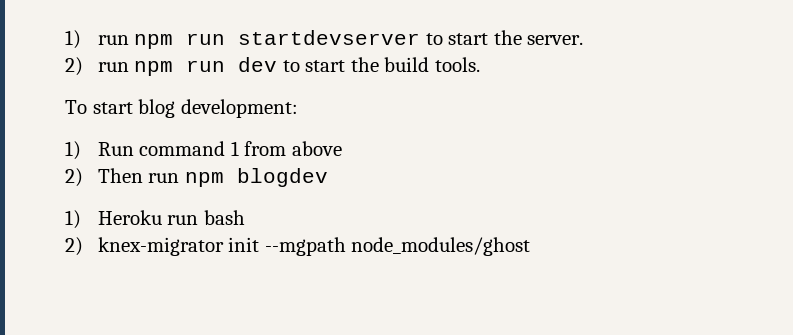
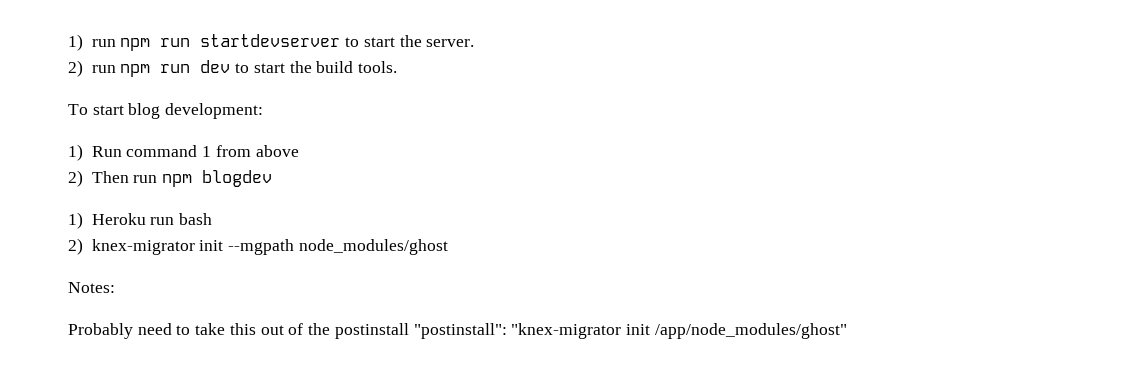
(531, 246) none -> [68,282,115,293] [68,323,847,339] // Notes: // Probably need to take this out of the postinstall "postinstall": "knex-migrator init /app/node_modules/ghost"

